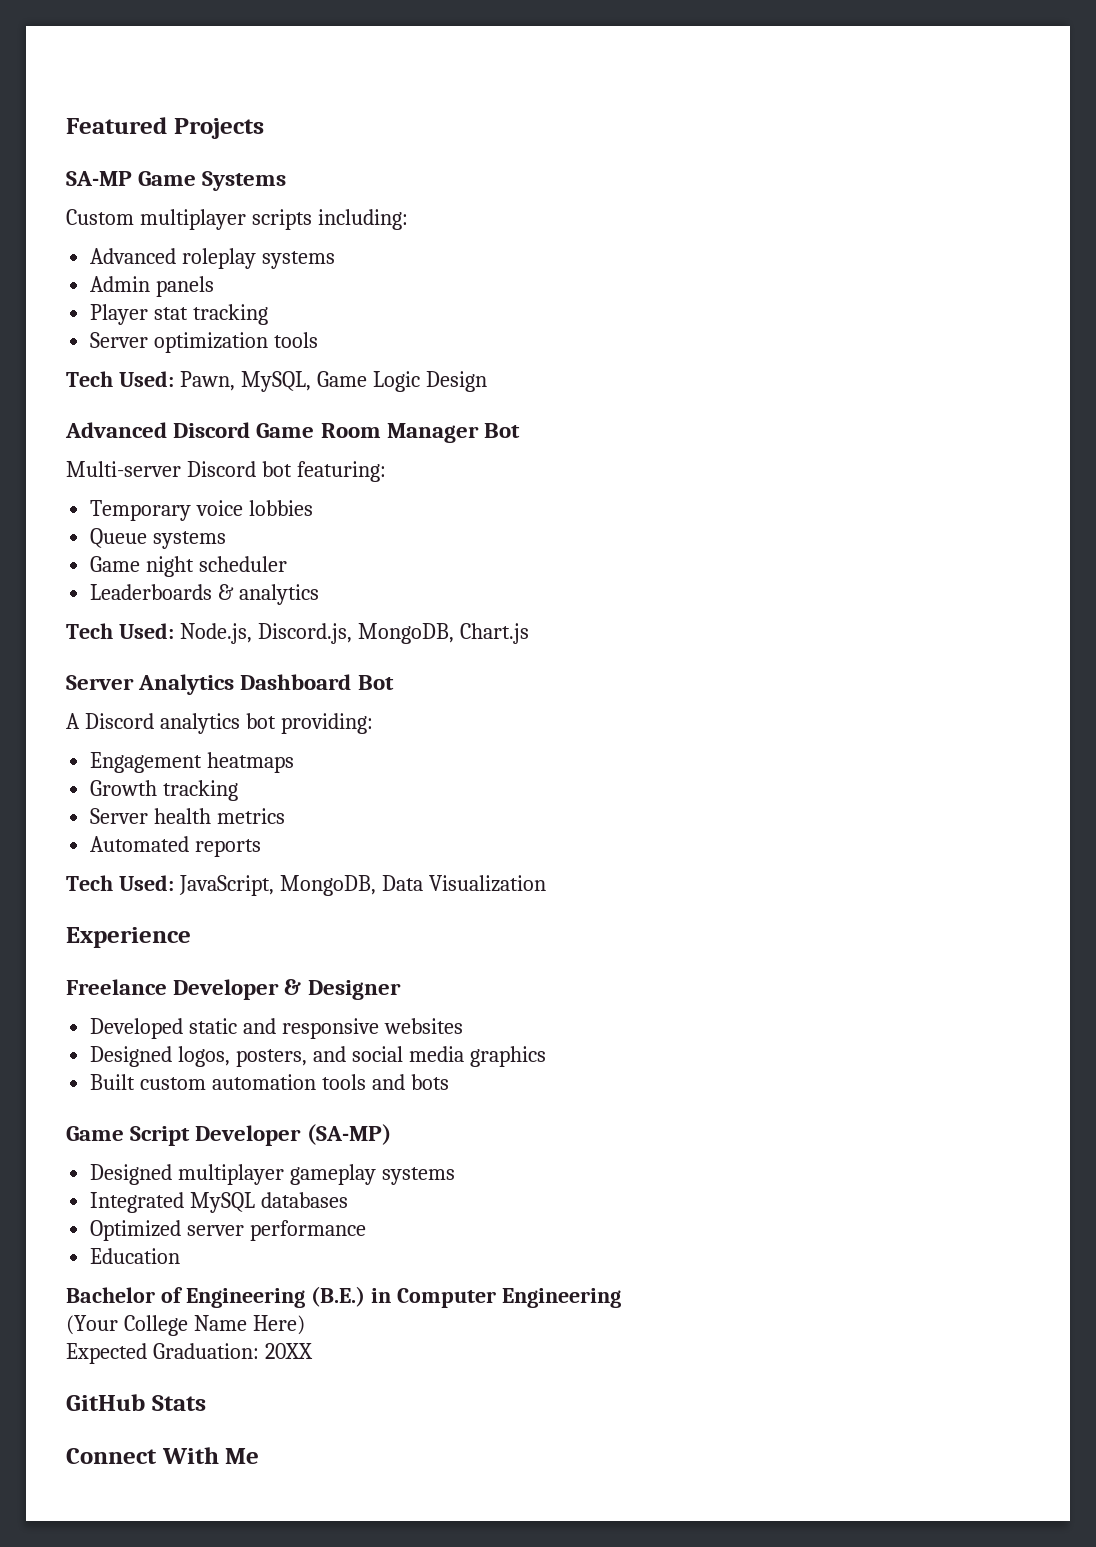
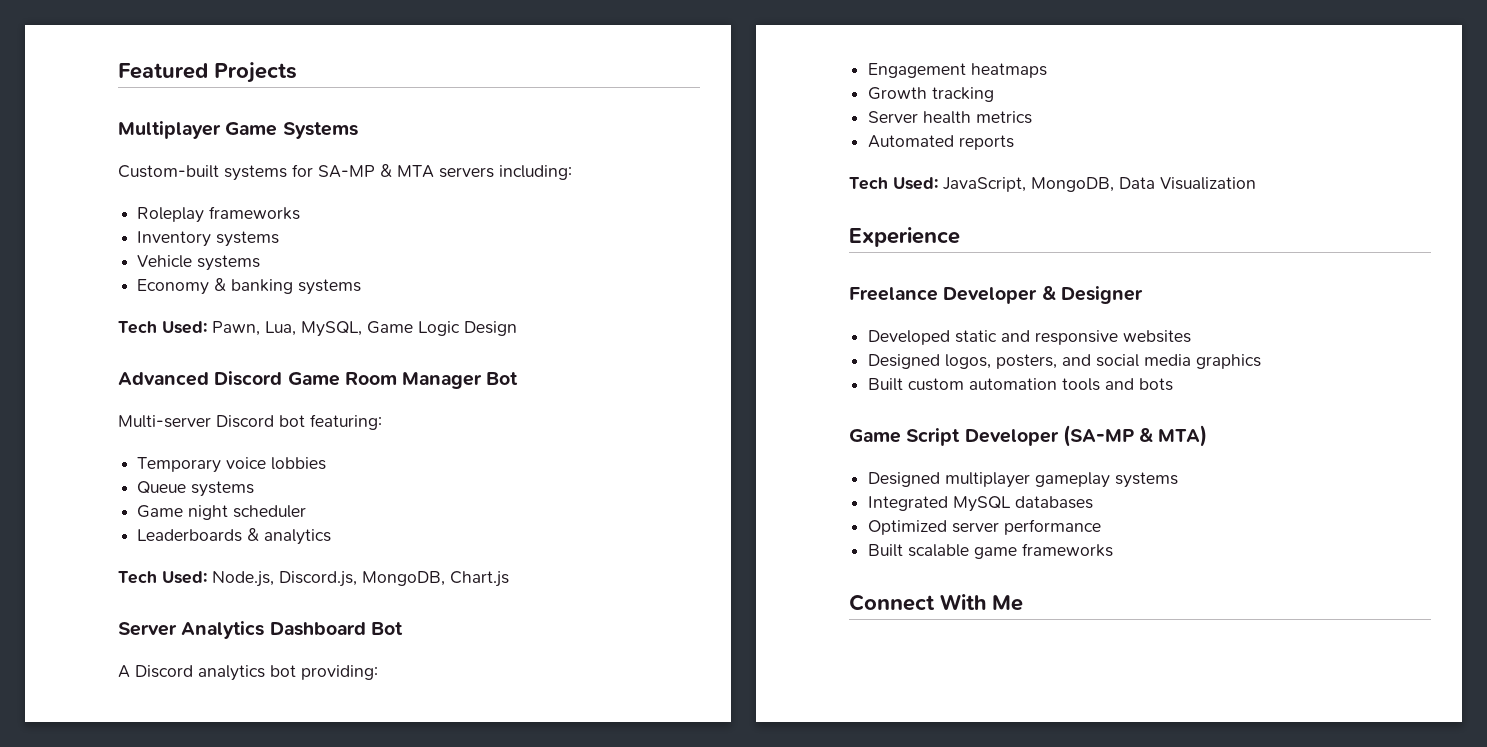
[66,171,132,186] SA-MP -> [118,121,221,139] Multiplayer
[66,209,408,230] [90,248,336,269] [90,276,215,297] [90,304,269,325] [90,332,319,353] Custom multiplayer scripts including: // Advanced roleplay systems // Admin panels // Player stat tracking // Server optimization tools -> [118,164,572,181] [137,206,301,223] [137,231,280,247] [137,255,261,271] [137,278,362,295] Custom-built systems for SA-MP & MTA servers including: // Roleplay frameworks // Inventory systems // Vehicle systems // Economy & banking systems
(235, 381) none -> [265,321,296,336] Lua,
[306,1124,391,1145] (SA-MP) -> [1062,425,1208,447] (SA-MP & MTA)
[90,1248,181,1264] [66,1286,621,1308] [66,1315,305,1336] [66,1343,313,1364] [66,1394,206,1411] Education // Bachelor of Engineering (B.E.) in Computer Engineering // (Your College Name Here) // Expected Graduation: 20XX // GitHub Stats -> [868,543,1114,559] Built scalable game frameworks

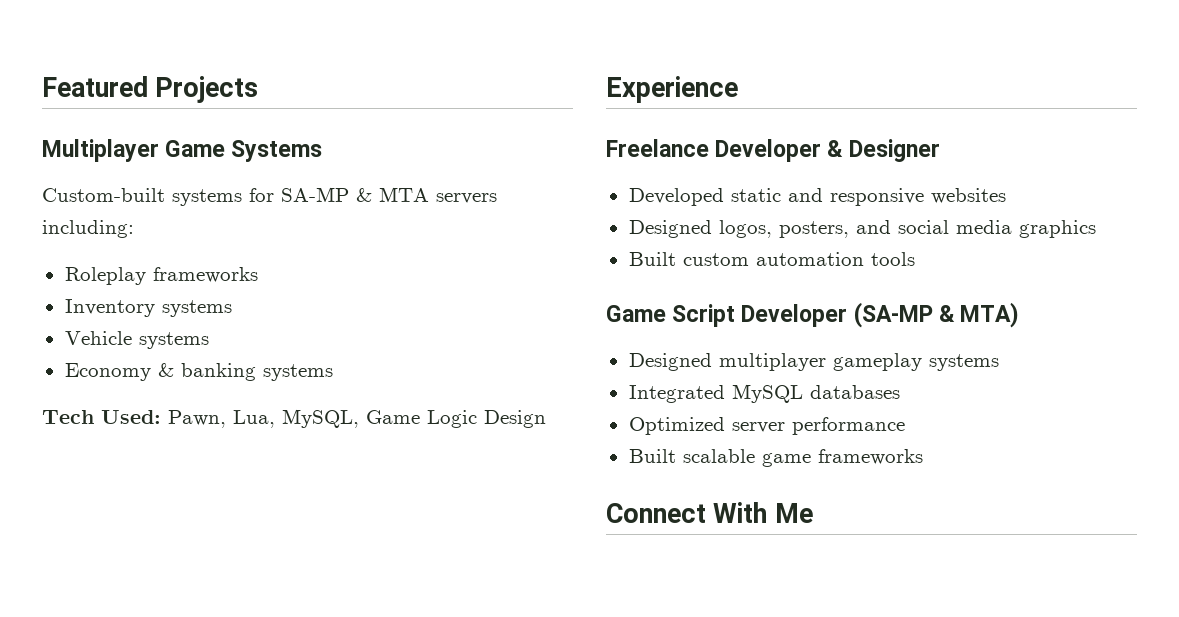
[118,371,519,389] [118,414,382,430] [137,457,327,473] [137,481,255,497] [137,505,307,520] [137,528,332,545] [118,571,509,587] [118,621,403,639] [118,665,378,681] [868,63,1048,78] [868,87,995,102] [868,111,1033,124] [868,135,1015,150] [849,177,1256,192] // Advanced Discord Game Room Manager Bot // Multi-server Discord bot featuring: // Temporary voice lobbies // Queue systems // Game night scheduler // Leaderboards & analytics // Tech Used: Node.js, Discord.js, MongoDB, Chart.js // Server Analytics Dashboard Bot // A Discord analytics bot providing: // Engagement heatmaps // Growth tracking // Server health metrics // Automated reports // Tech Used: JavaScript, MongoDB, Data Visualization -> (546, 419) none
[1105,378,1174,391] and bots -> (915, 259) none

